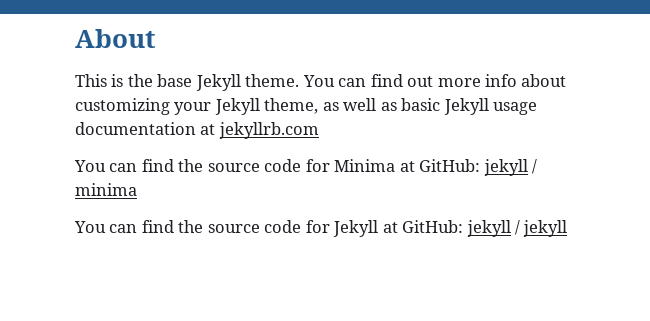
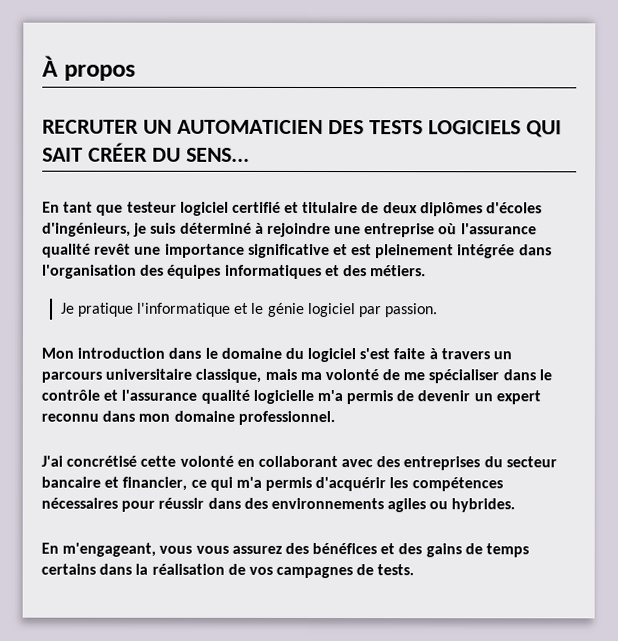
[75,29,156,48] [75,74,567,91] [75,98,538,115] [75,122,319,139] [74,159,538,176] [75,183,137,196] [74,220,568,237] About // This is the base Jekyll theme. You can find out more info about customizing your Jekyll theme, as well as basic Jekyll usage documentation at jekyllrb.com // You can find the source code for Minima at GitHub: jekyll / minima // You can find the source code for Jekyll at GitHub: jekyll / jekyll -> [42,55,136,81] [42,119,562,138] [42,142,250,162] [42,201,543,217] [42,222,537,238] [42,243,552,259] [42,264,427,280] [60,302,439,318] [41,347,513,363] [41,368,552,384] [41,389,541,405] [41,410,335,426] [41,455,557,471] [41,476,503,492] [41,497,516,513] [41,542,530,558] [41,563,415,579] À propos // RECRUTER UN AUTOMATICIEN DES TESTS LOGICIELS QUI SAIT CRÉER DU SENS... // En tant que testeur logiciel certifié et titulaire de deux diplômes d'écoles d'ingénieurs, je suis déterminé à rejoindre une entreprise où l'assurance qualité revêt une importance significative et est pleinement intégrée dans l'organisation des équipes informatiques et des métiers. // Je pratique l'informatique et le génie logiciel par passion. // Mon introduction dans le domaine du logiciel s'est faite à travers un parcours universitaire classique, mais ma volonté de me spécialiser dans le contrôle et l'assurance qualité logicielle m'a permis de devenir un expert reconnu dans mon domaine professionnel. // J'ai concrétisé cette volonté en collaborant avec des entreprises du secteur bancaire et financier, ce qui m'a permis d'acquérir les compétences nécessaires pour réussir dans des environnements agiles ou hybrides. // En m'engageant, vous vous assurez des bénéfices et des gains de temps certains dans la réalisation de vos campagnes de tests.

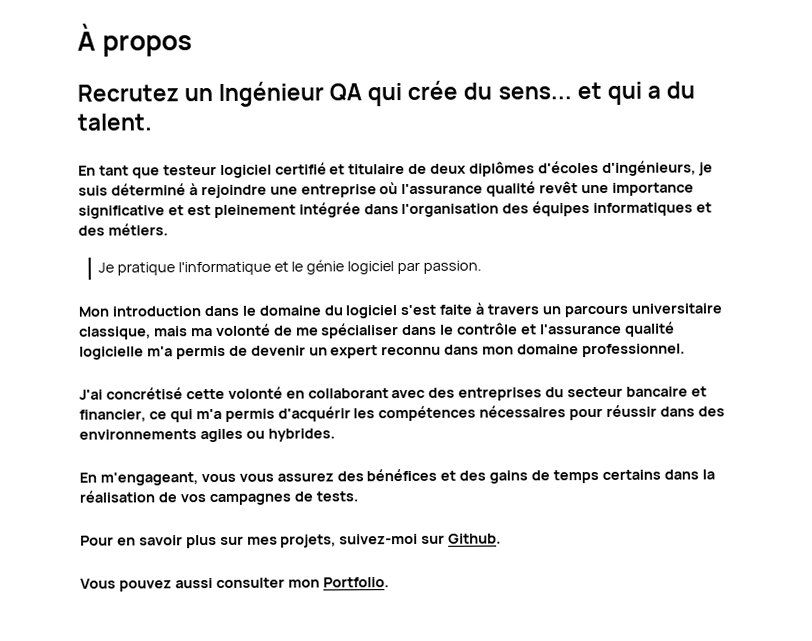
[42,119,562,138] [42,142,250,162] RECRUTER UN AUTOMATICIEN DES TESTS LOGICIELS QUI SAIT CRÉER DU SENS... -> [77,80,695,107] [77,113,153,131] Recrutez un Ingénieur QA qui crée du sens... et qui a du talent.
(415, 570) none -> [80,533,502,549] [80,577,389,592] // Pour en savoir plus sur mes projets, suivez-moi sur Github. // Vous pouvez aussi consulter mon Portfolio.

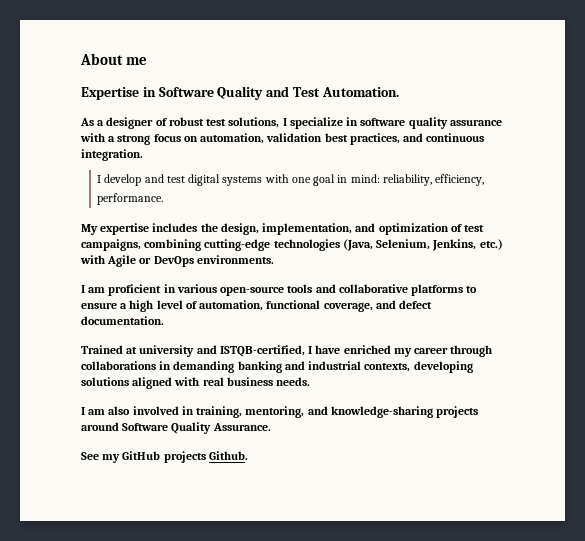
[77,23,193,57] [77,80,695,107] [77,113,153,131] [78,160,713,179] [78,181,695,199] [78,201,713,219] [78,223,168,236] [97,259,483,276] [78,302,722,319] [79,321,675,340] [79,343,686,360] [79,386,707,401] [79,404,725,423] [79,428,335,443] [79,468,715,486] [79,490,358,506] [80,533,502,549] [80,577,389,592] À propos // Recrutez un Ingénieur QA qui crée du sens... et qui a du talent. // En tant que testeur logiciel certifié et titulaire de deux diplômes d'écoles d'ingénieurs, je suis déterminé à rejoindre une entreprise où l'assurance qualité revêt une importance significative et est pleinement intégrée dans l'organisation des équipes informatiques et des métiers. // Je pratique l'informatique et le génie logiciel par passion. // Mon introduction dans le domaine du logiciel s'est faite à travers un parcours universitaire classique, mais ma volonté de me spécialiser dans le contrôle et l'assurance qualité logicielle m'a permis de devenir un expert reconnu dans mon domaine professionnel. // J'ai concrétisé cette volonté en collaborant avec des entreprises du secteur bancaire et financier, ce qui m'a permis d'acquérir les compétences nécessaires pour réussir dans des environnements agiles ou hybrides. // En m'engageant, vous vous assurez des bénéfices et des gains de temps certains dans la réalisation de vos campagnes de tests. // Pour en savoir plus sur mes projets, suivez-moi sur Github. // Vous pouvez aussi consulter mon Portfolio. -> [80,53,147,65] [81,86,399,100] [80,117,502,129] [80,133,485,145] [81,149,143,161] [97,174,485,186] [97,193,164,205] [81,223,485,235] [81,239,503,251] [80,255,274,267] [81,284,478,296] [81,300,433,312] [81,316,164,325] [81,345,493,357] [81,361,473,373] [81,377,311,389] [81,406,479,418] [81,422,271,434] [81,451,248,463] About me // Expertise in Software Quality and Test Automation. // As a designer of robust test solutions, I specialize in software quality assurance with a strong focus on automation, validation best practices, and continuous integration. // I develop and test digital systems with one goal in mind: reliability, efficiency, performance. // My expertise includes the design, implementation, and optimization of test campaigns, combining cutting-edge technologies (Java, Selenium, Jenkins, etc.) with Agile or DevOps environments. // I am proficient in various open-source tools and collaborative platforms to ensure a high level of automation, functional coverage, and defect documentation. // Trained at university and ISTQB-certified, I have enriched my career through collaborations in demanding banking and industrial contexts, developing solutions aligned with real business needs. // I am also involved in training, mentoring, and knowledge-sharing projects around Software Quality Assurance. // See my GitHub projects Github.

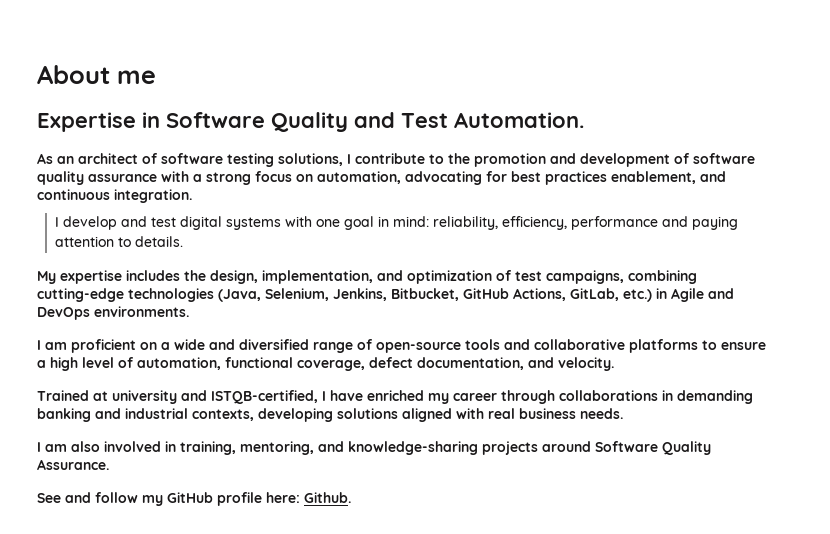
[97,117,359,129] a designer of robust test solutions, I specialize in -> [57,153,690,167] an architect of software testing solutions, I contribute to the promotion and development of
[266,133,400,145] validation best practices, -> [405,171,696,185] advocating for best practices enablement,
[97,193,164,205] performance. -> [570,216,738,230] [54,236,183,247] performance and paying attention to details.
[479,239,503,250] [80,255,152,267] etc.) with Agile or -> [391,288,734,302] Bitbucket, GitHub Actions, GitLab, etc.) in Agile and
[163,284,217,293] in various -> [140,339,373,353] on a wide and diversified range of
[375,300,433,309] [81,316,164,325] and defect documentation. -> [369,357,614,371] defect documentation, and velocity.
[102,451,206,463] my GitHub projects -> [65,492,300,506] and follow my GitHub profile here:

